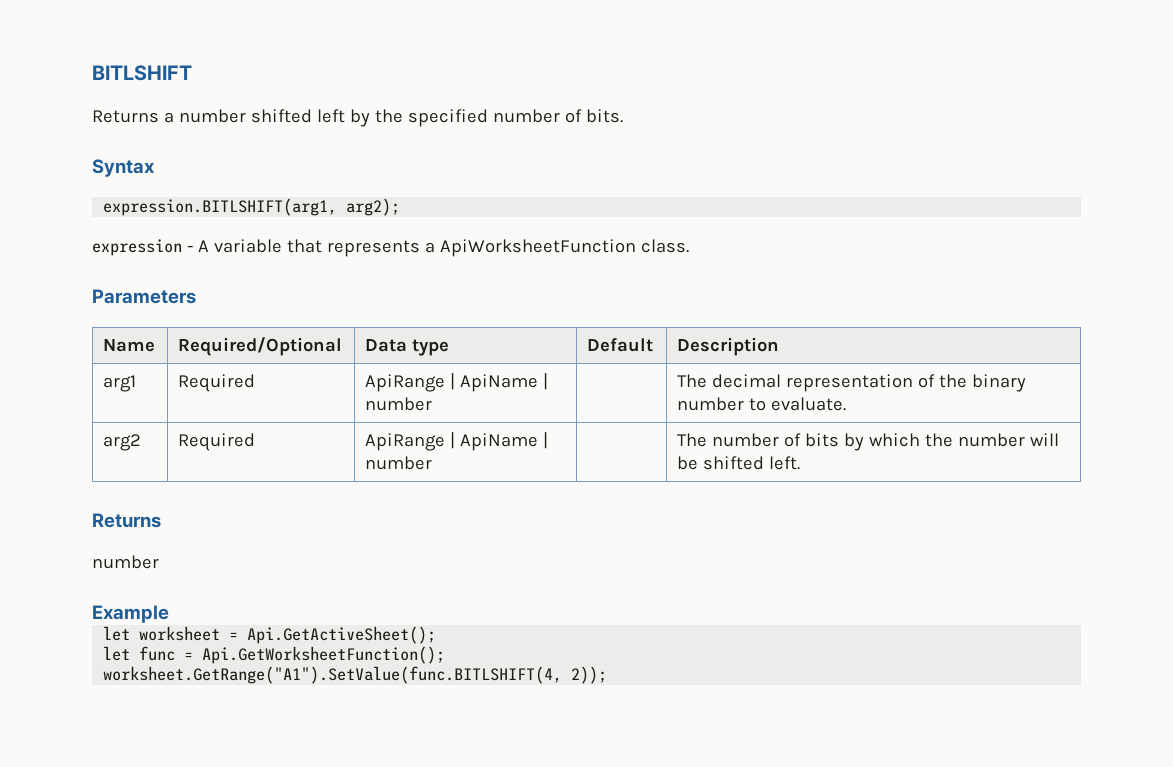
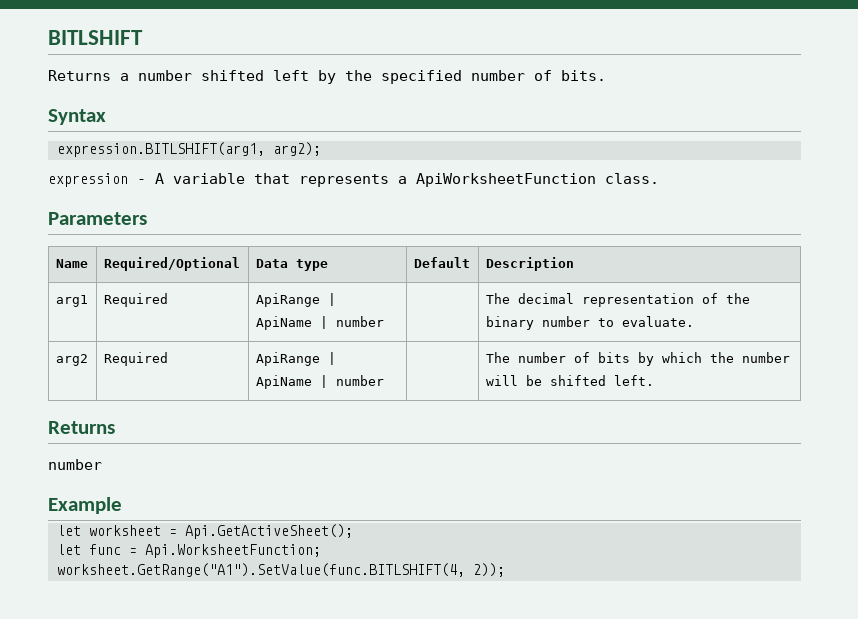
[202,646,446,664] Api.GetWorksheetFunction(); -> [144,544,321,558] Api.WorksheetFunction;

